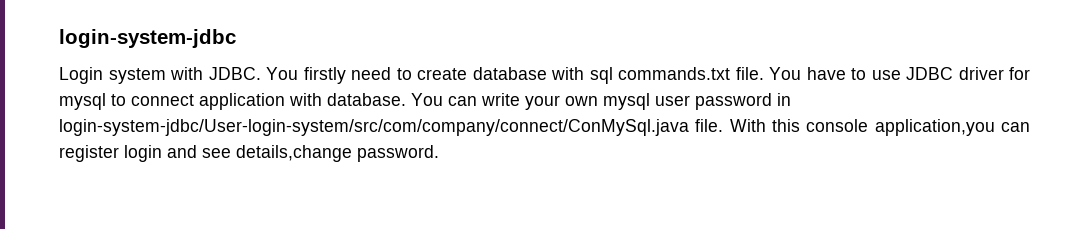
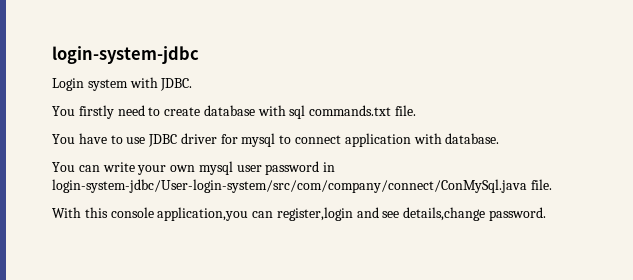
(261, 73) none -> (193, 84) //
(764, 73) none -> (417, 110) //
(406, 99) none -> (500, 138) //
(724, 125) none -> (552, 184) //
[59,145,162,162] register login -> [276,207,353,221] register,login

